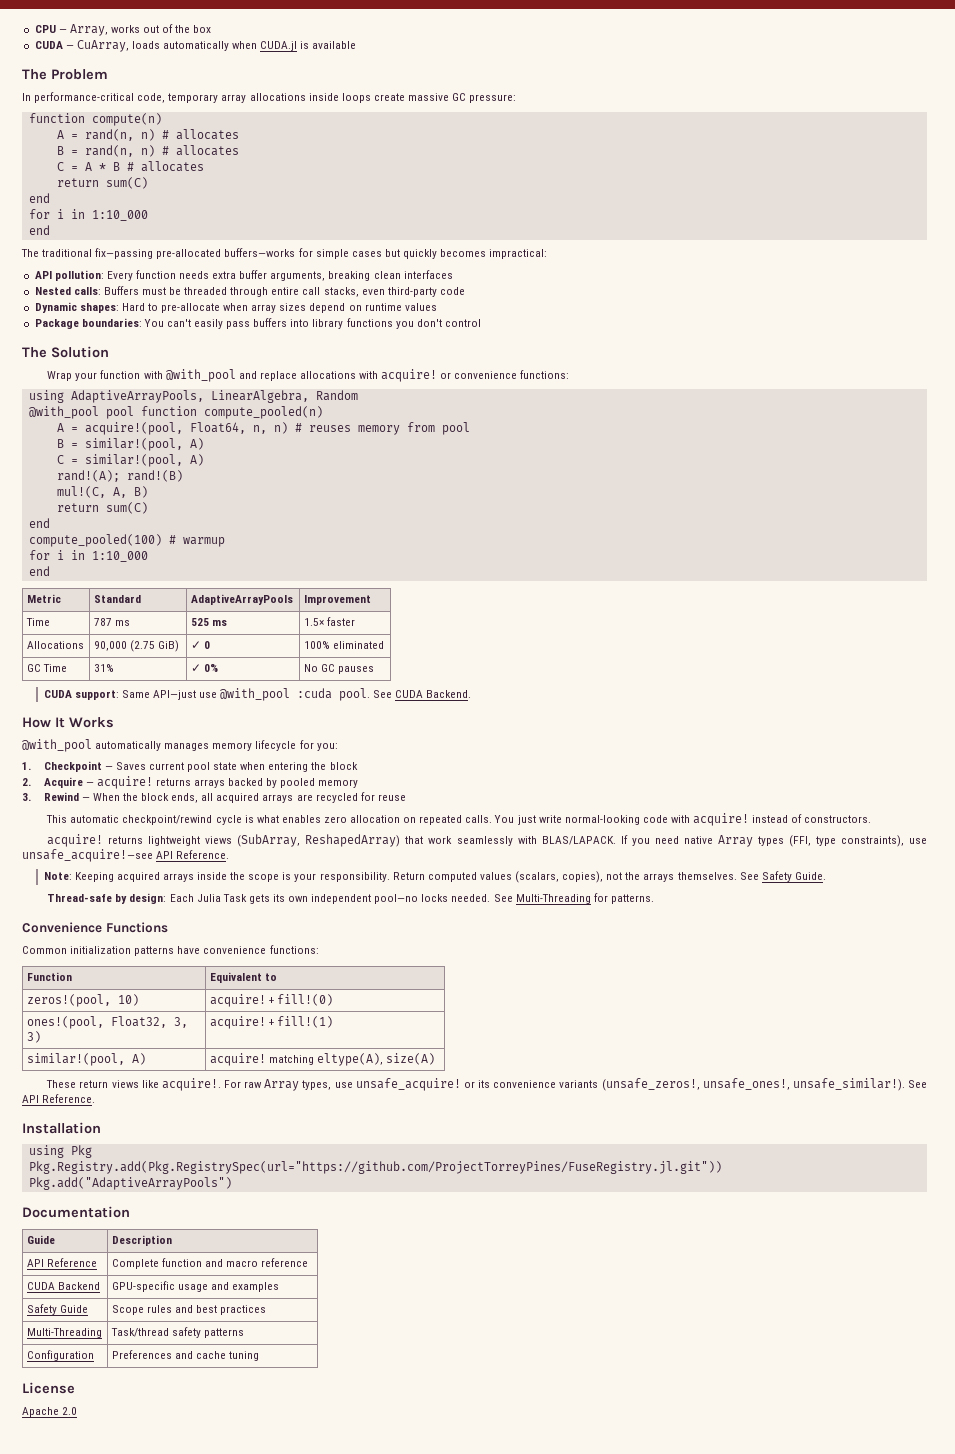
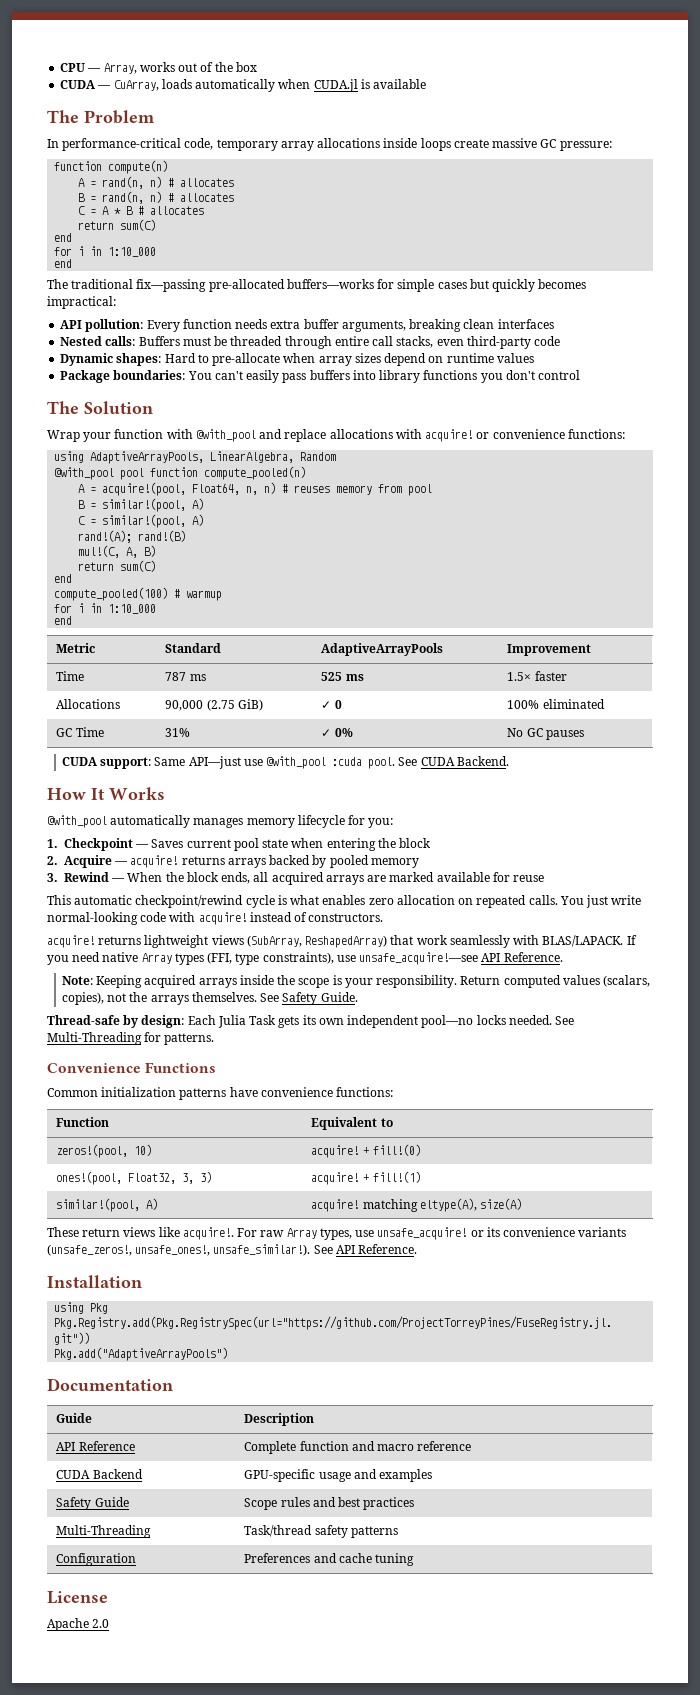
[315,793,358,803] recycled -> [389,872,490,882] marked available

